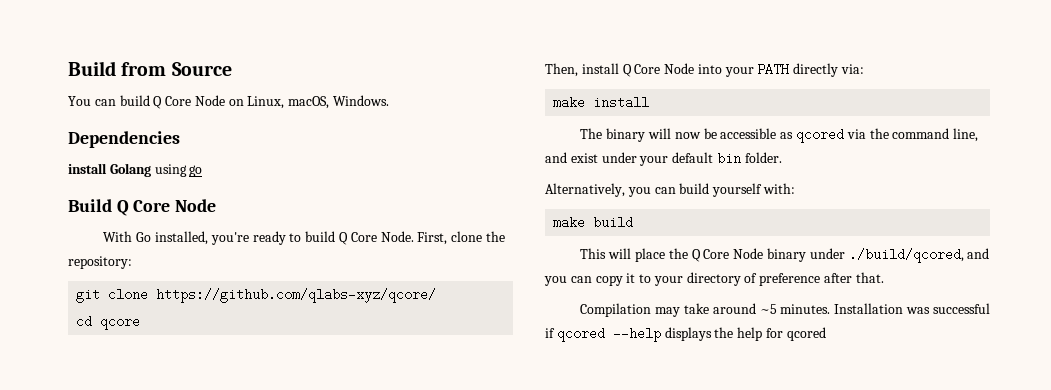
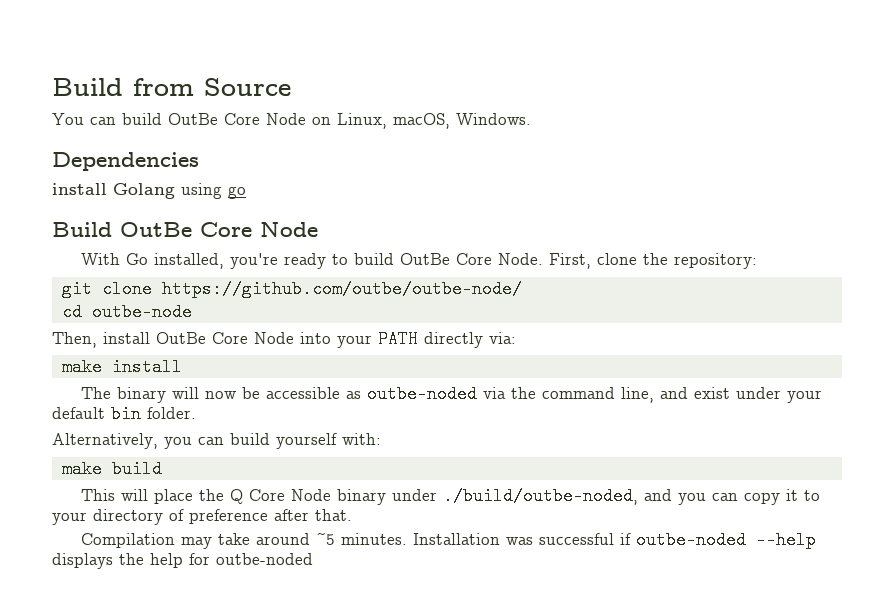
[153,96,163,109] Q -> [168,113,218,125] OutBe
[116,200,129,216] Q -> [120,222,192,237] OutBe
[338,232,348,245] Q -> [400,253,451,265] OutBe
[156,288,437,303] https://github.com/qlabs-xyz/qcore/ -> [161,280,522,298] https://github.com/outbe/outbe-node/
[100,315,141,330] qcore -> [91,303,192,321] outbe-node
[622,64,632,77] Q -> [156,332,206,344] OutBe
[795,128,844,143] qcored -> [367,385,478,403] outbe-noded
[848,248,964,263] ./build/qcored, -> [443,487,639,505] ./build/outbe-noded,
[556,327,605,342] qcored -> [636,531,747,549] outbe-noded
[786,327,826,341] qcored -> [216,553,313,565] outbe-noded

